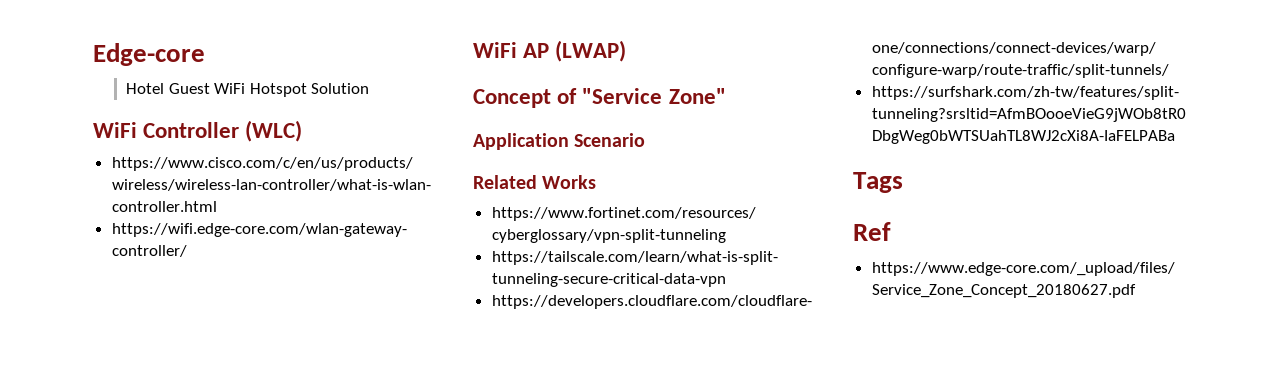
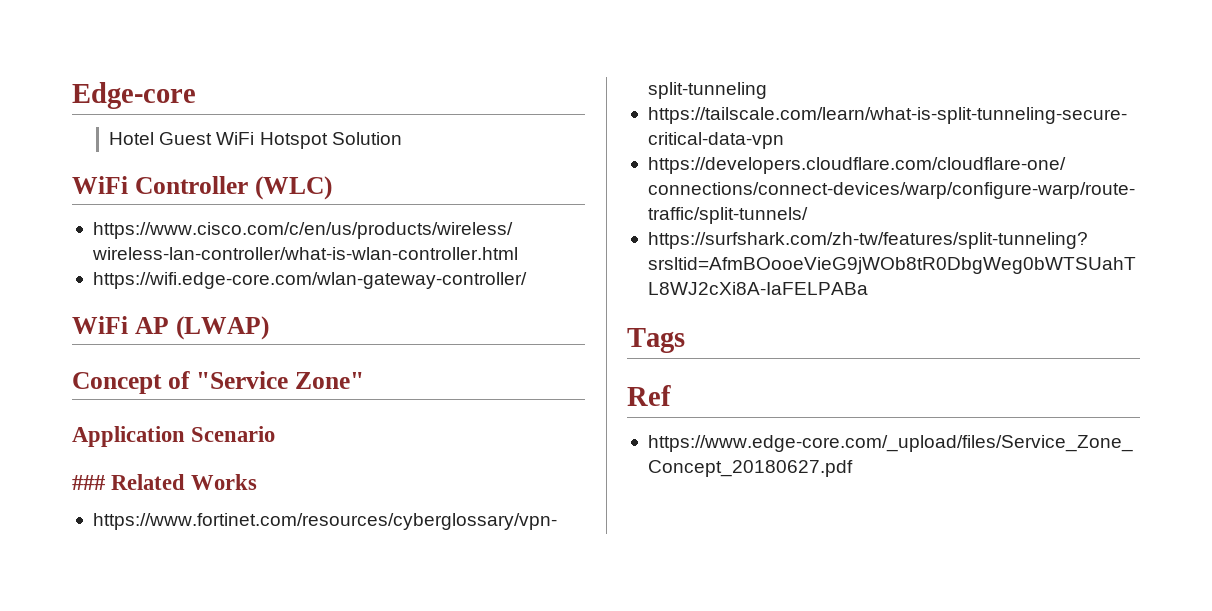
(646, 140) none -> [72,475,105,490] ###

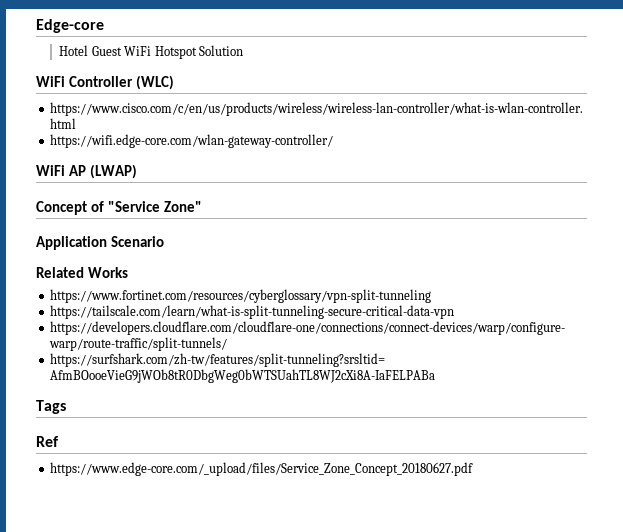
[72,475,105,490] ### -> (164, 241) none

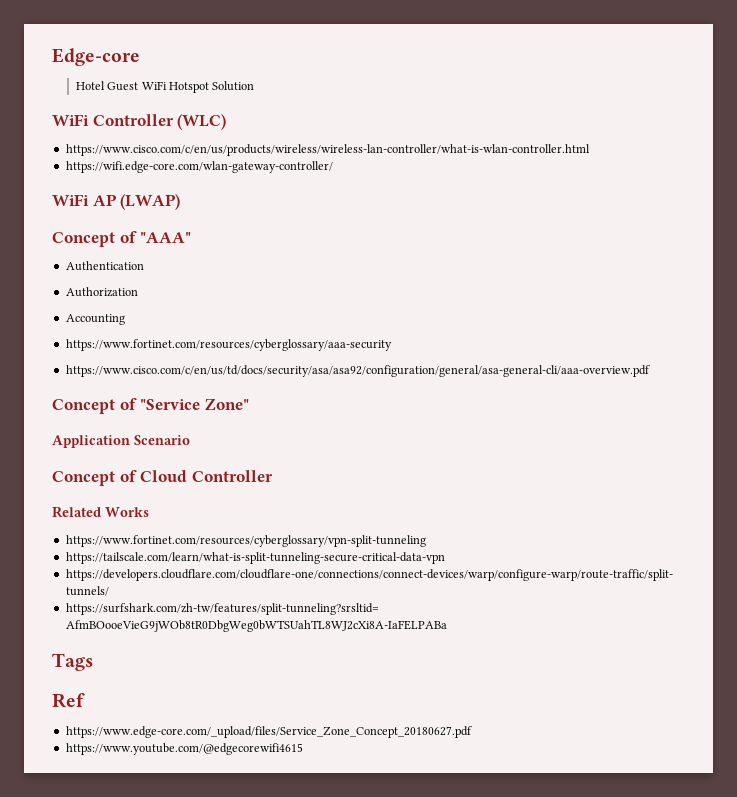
(138, 171) none -> [52,231,192,247] [65,261,144,271] [65,287,138,297] [65,314,125,325] [65,339,392,351] [65,365,650,377] // Concept of "AAA" // Authentication // Authorization // Accounting // https://www.fortinet.com/resources/cyberglossary/aaa-security // https://www.cisco.com/c/en/us/td/docs/security/asa/asa92/configuration/general/asa-general-cli/aaa-overview.pdf
(164, 241) none -> [52,470,273,486] // Concept of Cloud Controller
(474, 469) none -> [65,743,303,755] // https://www.youtube.com/@edgecorewifi4615

